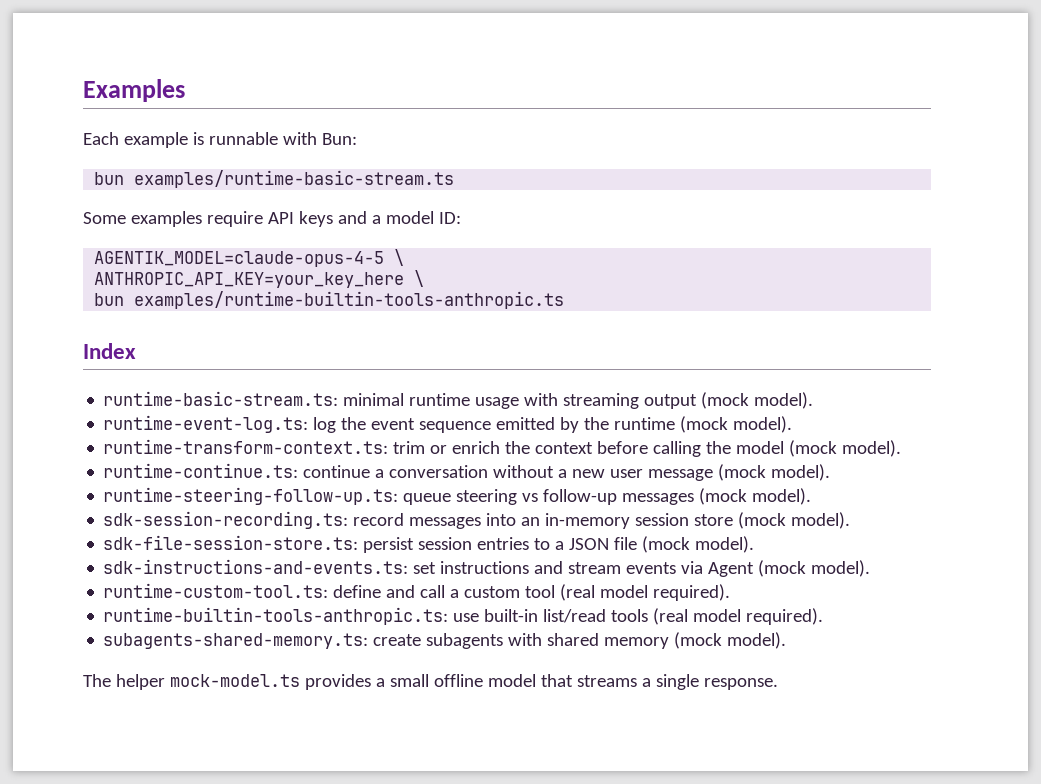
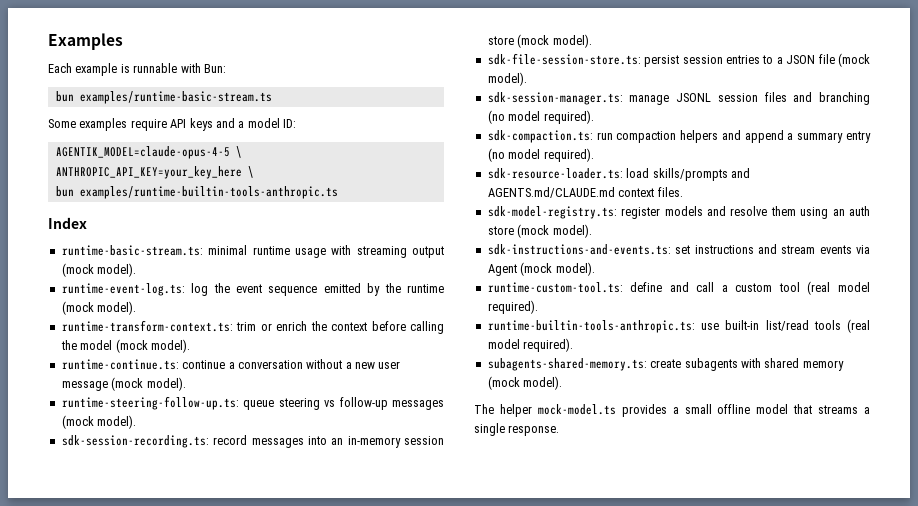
(755, 544) none -> [487,92,870,105] [487,110,594,124] [487,130,871,143] [487,148,594,162] [487,168,750,181] [487,187,683,198] [487,206,870,219] [487,224,592,238] // sdk-session-manager.ts: manage JSONL session files and branching (no model required). // sdk-compaction.ts: run compaction helpers and append a summary entry (no model required). // sdk-resource-loader.ts: load skills/prompts and AGENTS.md/CLAUDE.md context files. // sdk-model-registry.ts: register models and resolve them using an auth store (mock model).

